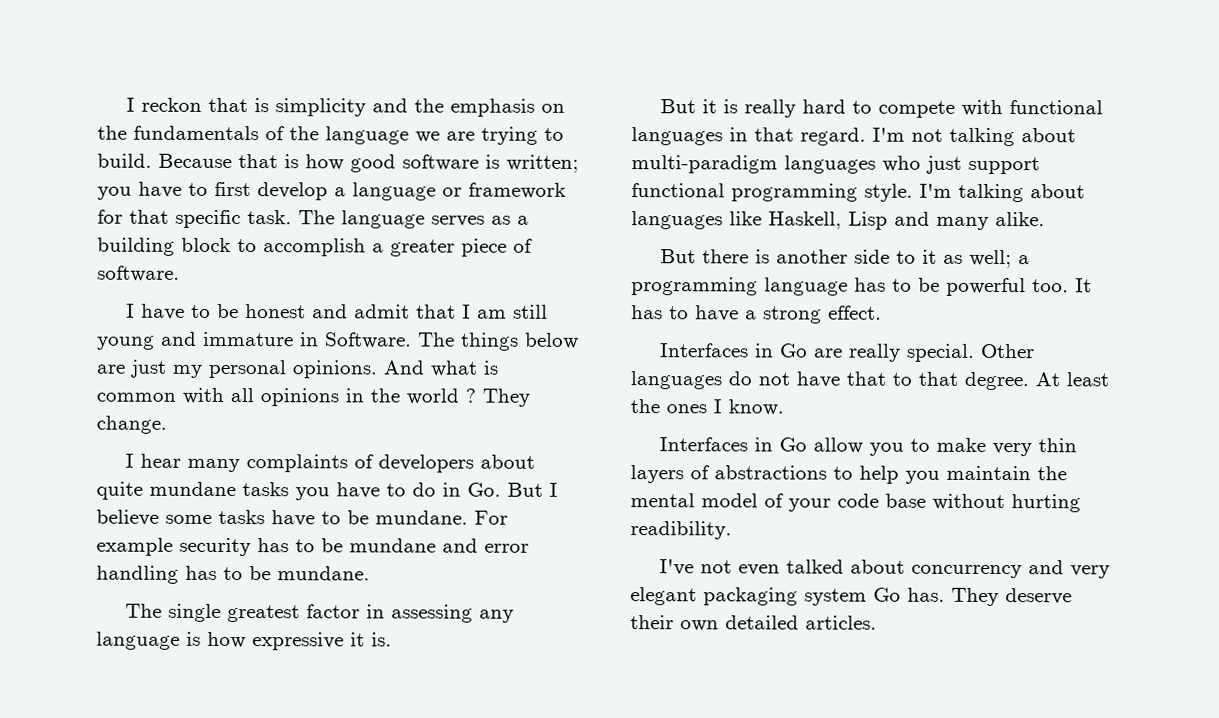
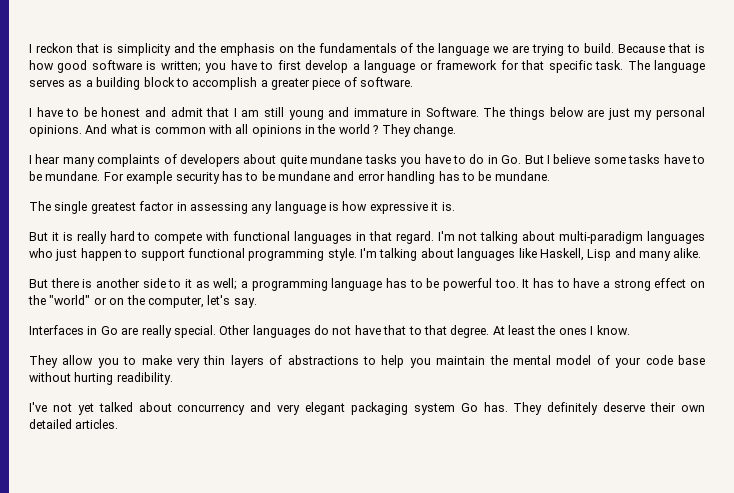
(962, 164) none -> [80,248,138,261] happen to
[828,305,882,320] effect. -> [654,278,705,288] [28,295,257,308] effect on the "world" or on the computer, let's say.
[658,437,807,452] Interfaces in Go -> [29,355,58,368] They
[737,564,780,576] even -> [77,403,94,415] yet
(999, 597) none -> [547,402,599,415] definitely

